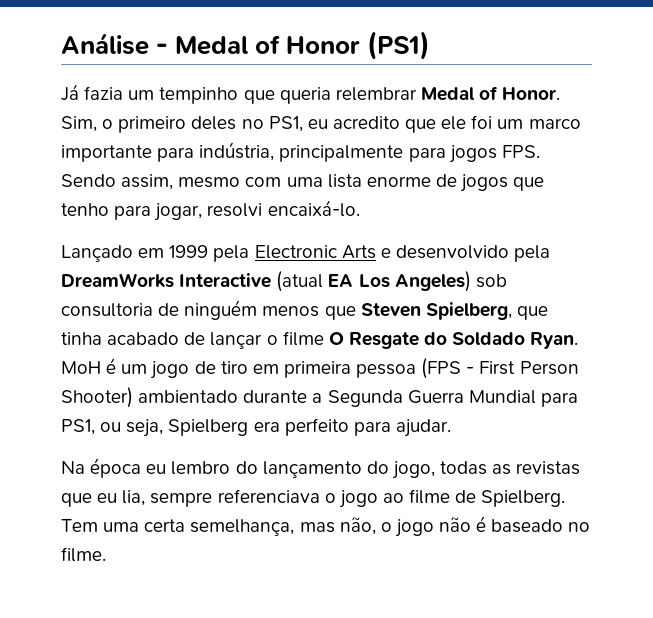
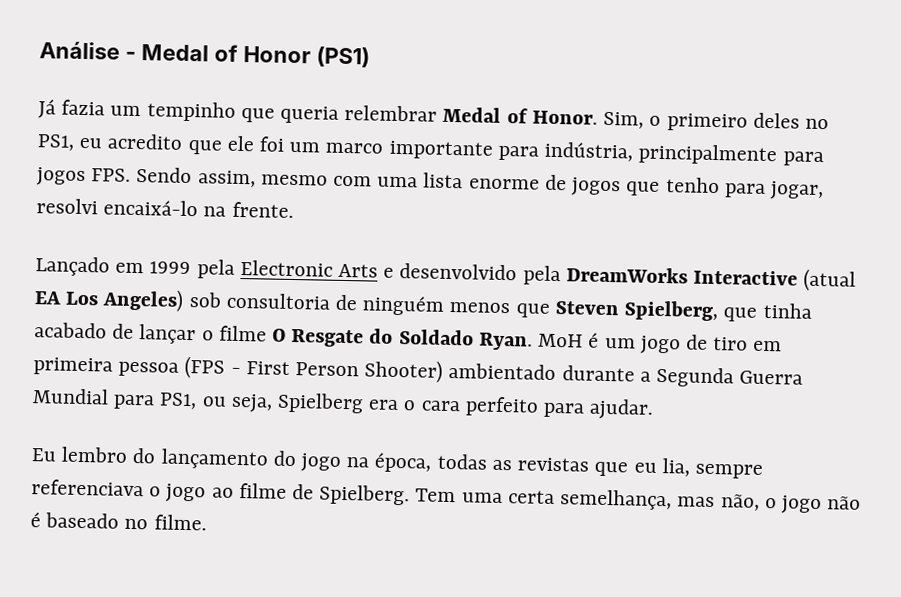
[267,200,360,217] encaixá-lo. -> [103,199,294,218] encaixá-lo na frente.
(280, 426) none -> [403,400,461,412] o cara
[61,458,167,478] Na época eu -> [31,448,57,462] Eu
[391,461,435,479] jogo, -> [300,452,433,473] jogo na época,

